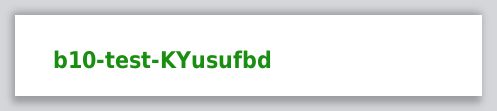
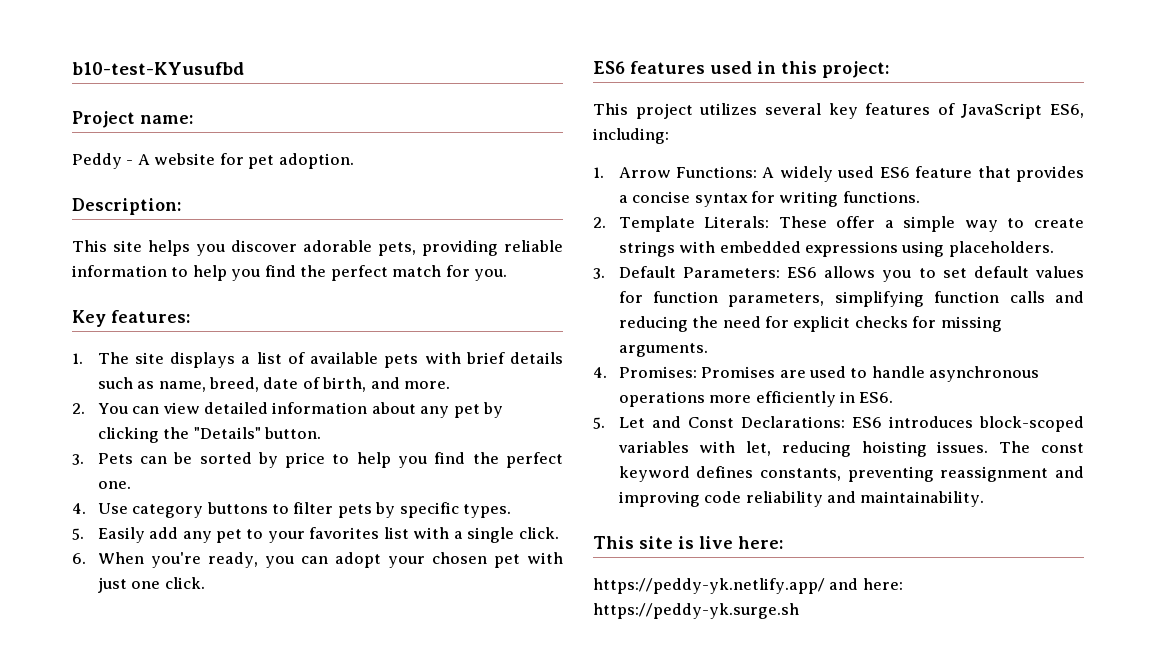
(272, 59) none -> [72,111,193,128] [72,153,354,169] [72,198,181,215] [72,240,563,256] [72,265,508,281] [72,310,190,327] [72,352,563,368] [97,377,451,392] [72,402,504,418] [97,427,322,443] [72,452,563,468] [97,481,131,489] [72,502,512,518] [72,527,559,543] [72,552,563,568] [97,577,205,593] [593,61,889,78] [593,103,1084,119] [593,128,669,144] [593,166,1084,182] [618,191,920,207] [593,216,1084,232] [618,241,1054,257] [593,266,1084,282] [618,291,1084,307] [618,316,1002,332] [618,343,708,357] [593,366,1040,382] [618,391,894,407] [593,416,1084,432] [617,441,1084,457] [618,466,1084,482] [618,491,985,507] [593,536,783,549] [593,578,903,594] [593,603,799,619] // Project name: // Peddy - A website for pet adoption. // Description: // This site helps you discover adorable pets, providing reliable information to help you find the perfect match for you. // Key features: // 1. The site displays a list of available pets with brief details such as name, breed, date of birth, and more. // 2. You can view detailed information about any pet by clicking the "Details" button. // 3. Pets can be sorted by price to help you find the perfect one. // 4. Use category buttons to filter pets by specific types. // 5. Easily add any pet to your favorites list with a single click. // 6. When you're ready, you can adopt your chosen pet with just one click. // ES6 features used in this project: // This project utilizes several key features of JavaScript ES6, including: // 1. Arrow Functions: A widely used ES6 feature that provides a concise syntax for writing functions. // 2. Template Literals: These offer a simple way to create strings with embedded expressions using placeholders. // 3. Default Parameters: ES6 allows you to set default values for function parameters, simplifying function calls and reducing the need for explicit checks for missing arguments. // 4. Promises: Promises are used to handle asynchronous operations more efficiently in ES6. // 5. Let and Const Declarations: ES6 introduces block-scoped variables with let, reducing hoisting issues. The const keyword defines constants, preventing reassignment and improving code reliability and maintainability. // This site is live here: // https://peddy-yk.netlify.app/ and here: https://peddy-yk.surge.sh

